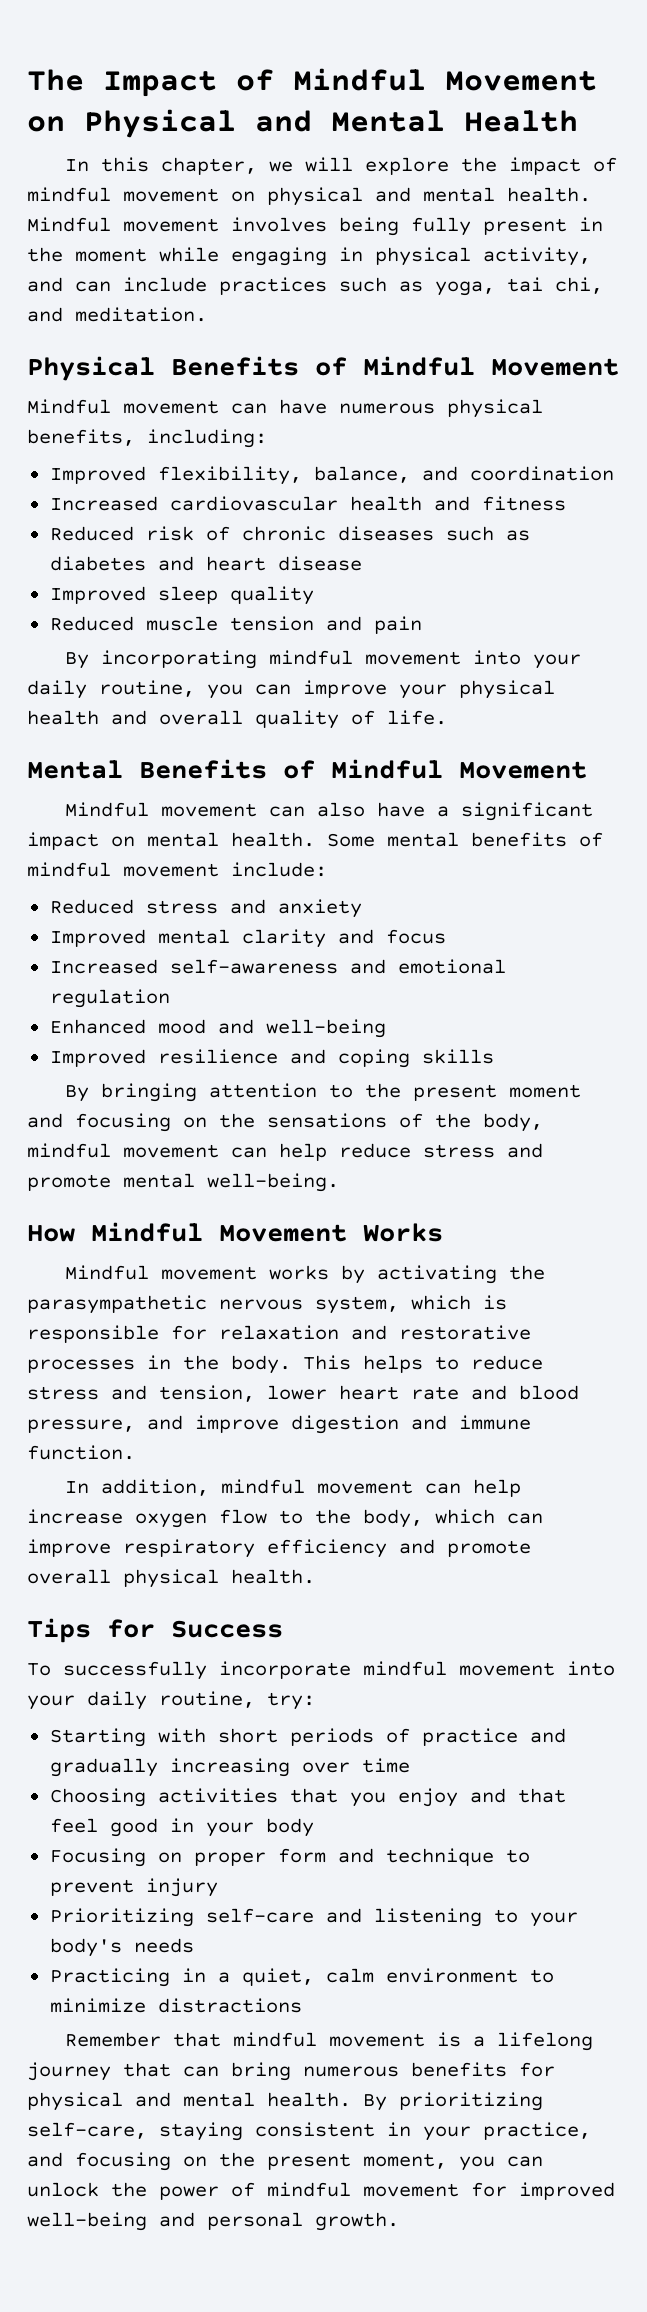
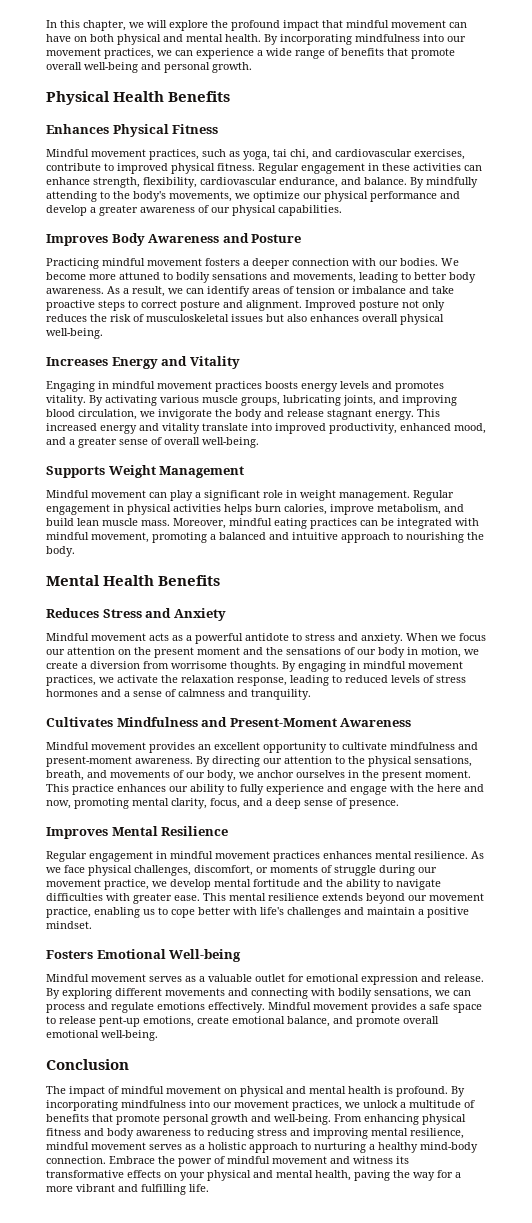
[27,68,597,97] [27,109,578,138] The Impact of Mindful Movement on Physical and Mental Health // -> (46, 24) none
(497, 164) none -> [231,20,467,31] [46,34,466,45] [46,48,455,59] [46,62,252,73] [46,91,231,105] [46,124,219,137] [46,149,465,160] [46,163,482,174] [46,177,478,188] [46,191,460,202] [46,205,342,216] [46,233,302,246] [46,258,459,269] [46,272,476,283] [46,286,454,297] [46,300,445,311] [46,314,444,325] [46,328,103,339] [46,356,240,369] [46,381,444,392] [46,395,457,406] [46,409,440,420] [46,423,486,434] [46,437,259,448] [46,465,245,478] [46,490,454,501] [46,504,464,515] [46,518,479,529] [46,532,484,543] [46,546,75,557] [46,575,221,586] [46,608,226,621] [46,633,486,644] [46,647,479,658] [46,661,463,672] [46,675,466,686] [46,689,311,700] [46,717,412,727] [46,742,478,753] [46,756,472,767] [46,770,471,781] [46,784,484,795] [46,798,399,809] [46,826,229,839] [46,851,484,862] [46,865,437,876] [46,879,441,890] [46,893,484,904] [46,907,469,918] [46,921,92,929] [46,949,242,962] [46,974,484,985] [46,988,471,999] [46,1002,482,1013] [46,1016,439,1027] [46,1030,158,1041] [46,1059,129,1070] [46,1086,66,1094] profound impact that mindful movement can have on both physical and mental health. By incorporating mindfulness into our movement practices, we can experience a wide range of benefits that promote overall well-being and personal growth. // Physical Health Benefits // Enhances Physical Fitness // Mindful movement practices, such as yoga, tai chi, and cardiovascular exercises, contribute to improved physical fitness. Regular engagement in these activities can enhance strength, flexibility, cardiovascular endurance, and balance. By mindfully attending to the body's movements, we optimize our physical performance and develop a greater awareness of our physical capabilities. // Improves Body Awareness and Posture // Practicing mindful movement fosters a deeper connection with our bodies. We become more attuned to bodily sensations and movements, leading to better body awareness. As a result, we can identify areas of tension or imbalance and take proactive steps to correct posture and alignment. Improved posture not only reduces the risk of musculoskeletal issues but also enhances overall physical well-being. // Increases Energy and Vitality // Engaging in mindful movement practices boosts energy levels and promotes vitality. By activating various muscle groups, lubricating joints, and improving blood circulation, we invigorate the body and release stagnant energy. This increased energy and vitality translate into improved productivity, enhanced mood, and a greater sense of overall well-being. // Supports Weight Management // Mindful movement can play a significant role in weight management. Regular engagement in physical activities helps burn calories, improve metabolism, and build lean muscle mass. Moreover, mindful eating practices can be integrated with mindful movement, promoting a balanced and intuitive approach to nourishing the body. // Mental Health Benefits // Reduces Stress and Anxiety // Mindful movement acts as a powerful antidote to stress and anxiety. When we focus our attention on the present moment and the sensations of our body in motion, we create a diversion from worrisome thoughts. By engaging in mindful movement practices, we activate the relaxation response, leading to reduced levels of stress hormones and a sense of calmness and tranquility. // Cultivates Mindfulness and Present-Moment Awareness // Mindful movement provides an excellent opportunity to cultivate mindfulness and present-moment awareness. By directing our attention to the physical sensations, breath, and movements of our body, we anchor ourselves in the present moment. This practice enhances our ability to fully experience and engage with the here and now, promoting mental clarity, focus, and a deep sense of presence. // Improves Mental Resilience // Regular engagement in mindful movement practices enhances mental resilience. As we face physical challenges, discomfort, or moments of struggle during our movement practice, we develop mental fortitude and the ability to navigate difficulties with greater ease. This mental resilience extends beyond our movement practice, enabling us to cope better with life's challenges and maintain a positive mindset. // Fosters Emotional Well-being // Mindful movement serves as a valuable outlet for emotional expression and release. By exploring different movements and connecting with bodily sensations, we can process and regulate emotions effectively. Mindful movement provides a safe space to release pent-up emotions, create emotional balance, and promote overall emotional well-being. // Conclusion // The
[507,187,591,202] [27,217,603,236] [27,247,591,266] [27,277,603,296] [27,307,207,322] [27,356,619,381] [27,399,543,418] [27,429,267,448] [49,466,614,485] [49,496,566,511] [49,526,530,541] [49,556,362,571] [49,586,314,605] [49,616,422,634] [64,650,581,669] [27,680,555,699] [27,710,447,729] [27,759,587,779] [64,802,593,821] [27,832,603,850] [27,862,327,877] [49,899,362,918] [49,929,446,948] [49,959,506,974] [49,989,170,1008] [49,1019,386,1038] [49,1049,494,1068] [64,1083,581,1102] [27,1113,543,1132] [27,1143,543,1161] [27,1173,339,1192] [27,1222,443,1242] [64,1265,545,1284] [27,1295,507,1314] [27,1325,531,1343] [27,1355,543,1374] [27,1385,579,1402] [27,1415,531,1434] [27,1445,135,1460] [64,1479,521,1497] [27,1509,543,1528] [27,1539,531,1558] [27,1569,315,1588] [27,1618,283,1643] [27,1661,615,1680] [27,1691,315,1710] [49,1728,566,1747] [49,1758,410,1777] [49,1788,566,1807] [49,1818,314,1837] [49,1848,530,1867] [49,1878,218,1897] [49,1908,578,1927] [49,1938,194,1957] [49,1968,554,1987] [49,1998,302,2013] [64,2032,593,2051] [27,2062,555,2081] [27,2092,543,2111] [27,2122,591,2141] [27,2152,543,2171] [27,2182,99,2197] health. Mindful movement involves being fully present in the moment while engaging in physical activity, and can include practices such as yoga, tai chi, and meditation. // Physical Benefits of Mindful Movement // Mindful movement can have numerous physical benefits, including: // Improved flexibility, balance, and coordination // Increased cardiovascular health and fitness // Reduced risk of chronic diseases such as diabetes and heart disease // Improved sleep quality // Reduced muscle tension and pain // By incorporating mindful movement into your daily routine, you can improve your physical health and overall quality of life. // Mental Benefits of Mindful Movement // Mindful movement can also have a significant impact on mental health. Some mental benefits of mindful movement include: // Reduced stress and anxiety // Improved mental clarity and focus // Increased self-awareness and emotional regulation // Enhanced mood and well-being // Improved resilience and coping skills // By bringing attention to the present moment and focusing on the sensations of the body, mindful movement can help reduce stress and promote mental well-being. // How Mindful Movement Works // Mindful movement works by activating the parasympathetic nervous system, which is responsible for relaxation and restorative processes in the body. This helps to reduce stress and tension, lower heart rate and blood pressure, and improve digestion and immune function. // In addition, mindful movement can help increase oxygen flow to the body, which can improve respiratory efficiency and promote overall physical health. // Tips for Success // To successfully incorporate mindful movement into your daily routine, try: // Starting with short periods of practice and gradually increasing over time // Choosing activities that you enjoy and that feel good in your body // Focusing on proper form and technique to prevent injury // Prioritizing self-care and listening to your body's needs // Practicing in a quiet, calm environment to minimize distractions // Remember that mindful movement is a lifelong journey that can bring numerous benefits for physical and mental health. By prioritizing self-care, staying consistent in your practice, and focusing on the present moment, you can unlock -> [348,1086,465,1097] [46,1100,475,1111] [46,1114,466,1125] [46,1128,464,1139] [46,1142,478,1153] [46,1156,155,1164] health is profound. By incorporating mindfulness into our movement practices, we unlock a multitude of benefits that promote personal growth and well-being. From enhancing physical fitness and body awareness to reducing stress and improving mental resilience, mindful movement serves as a holistic approach to nurturing a healthy mind-body connection. Embrace
[471,2182,615,2200] [27,2212,399,2231] for improved well-being and personal growth. -> [330,1156,409,1164] [46,1170,461,1181] [46,1184,209,1195] and witness its transformative effects on your physical and mental health, paving the way for a more vibrant and fulfilling life.

